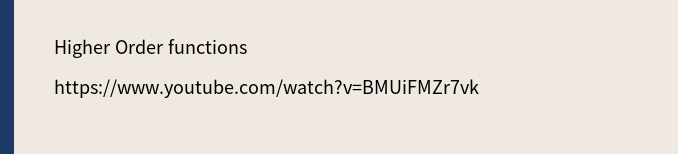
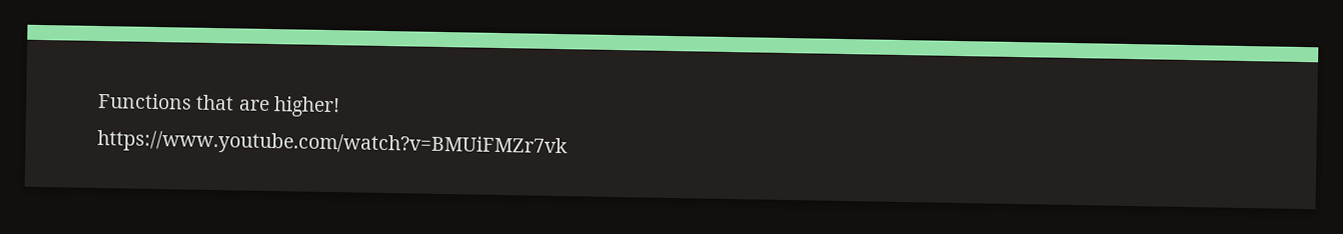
[54,39,247,58] Higher Order functions -> [98,92,340,118] Functions that are higher!

